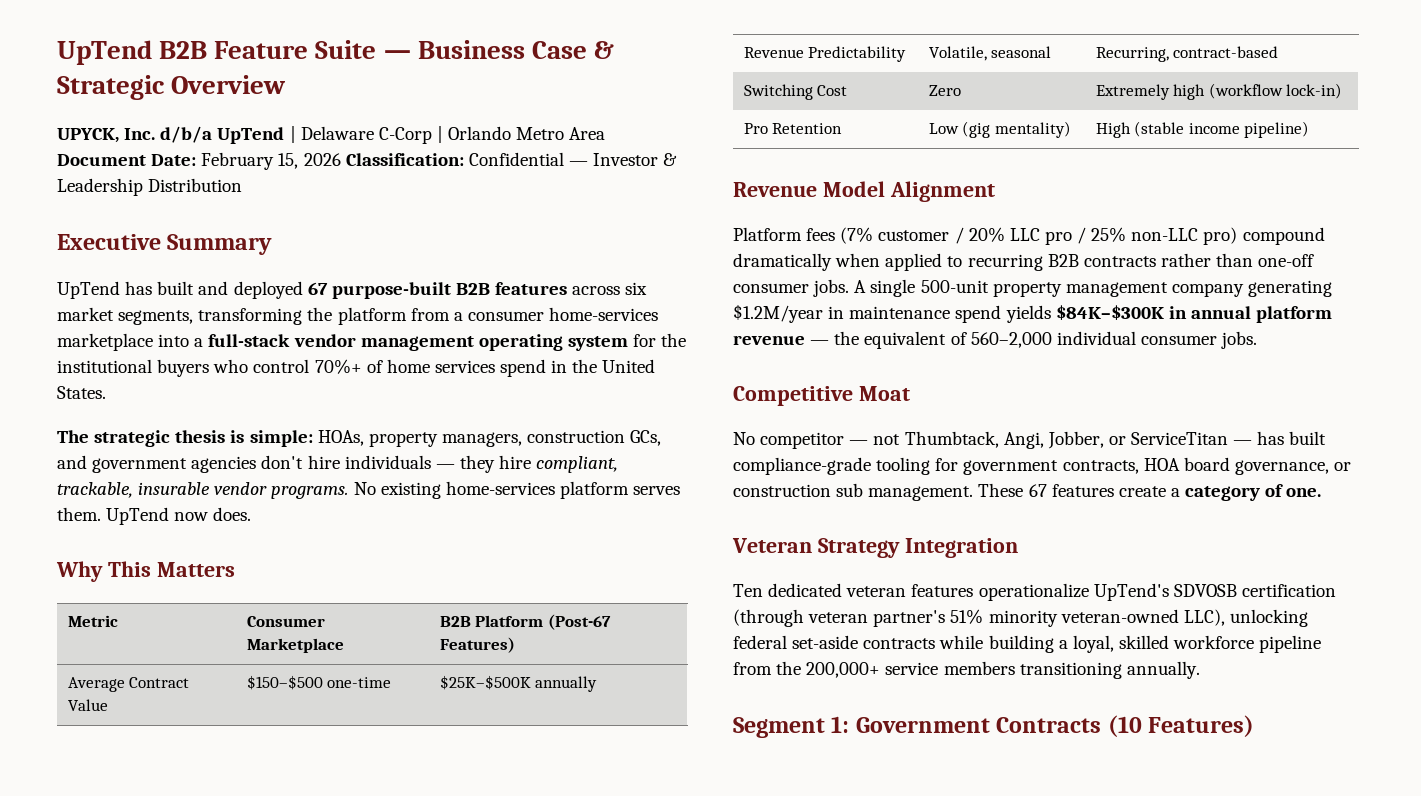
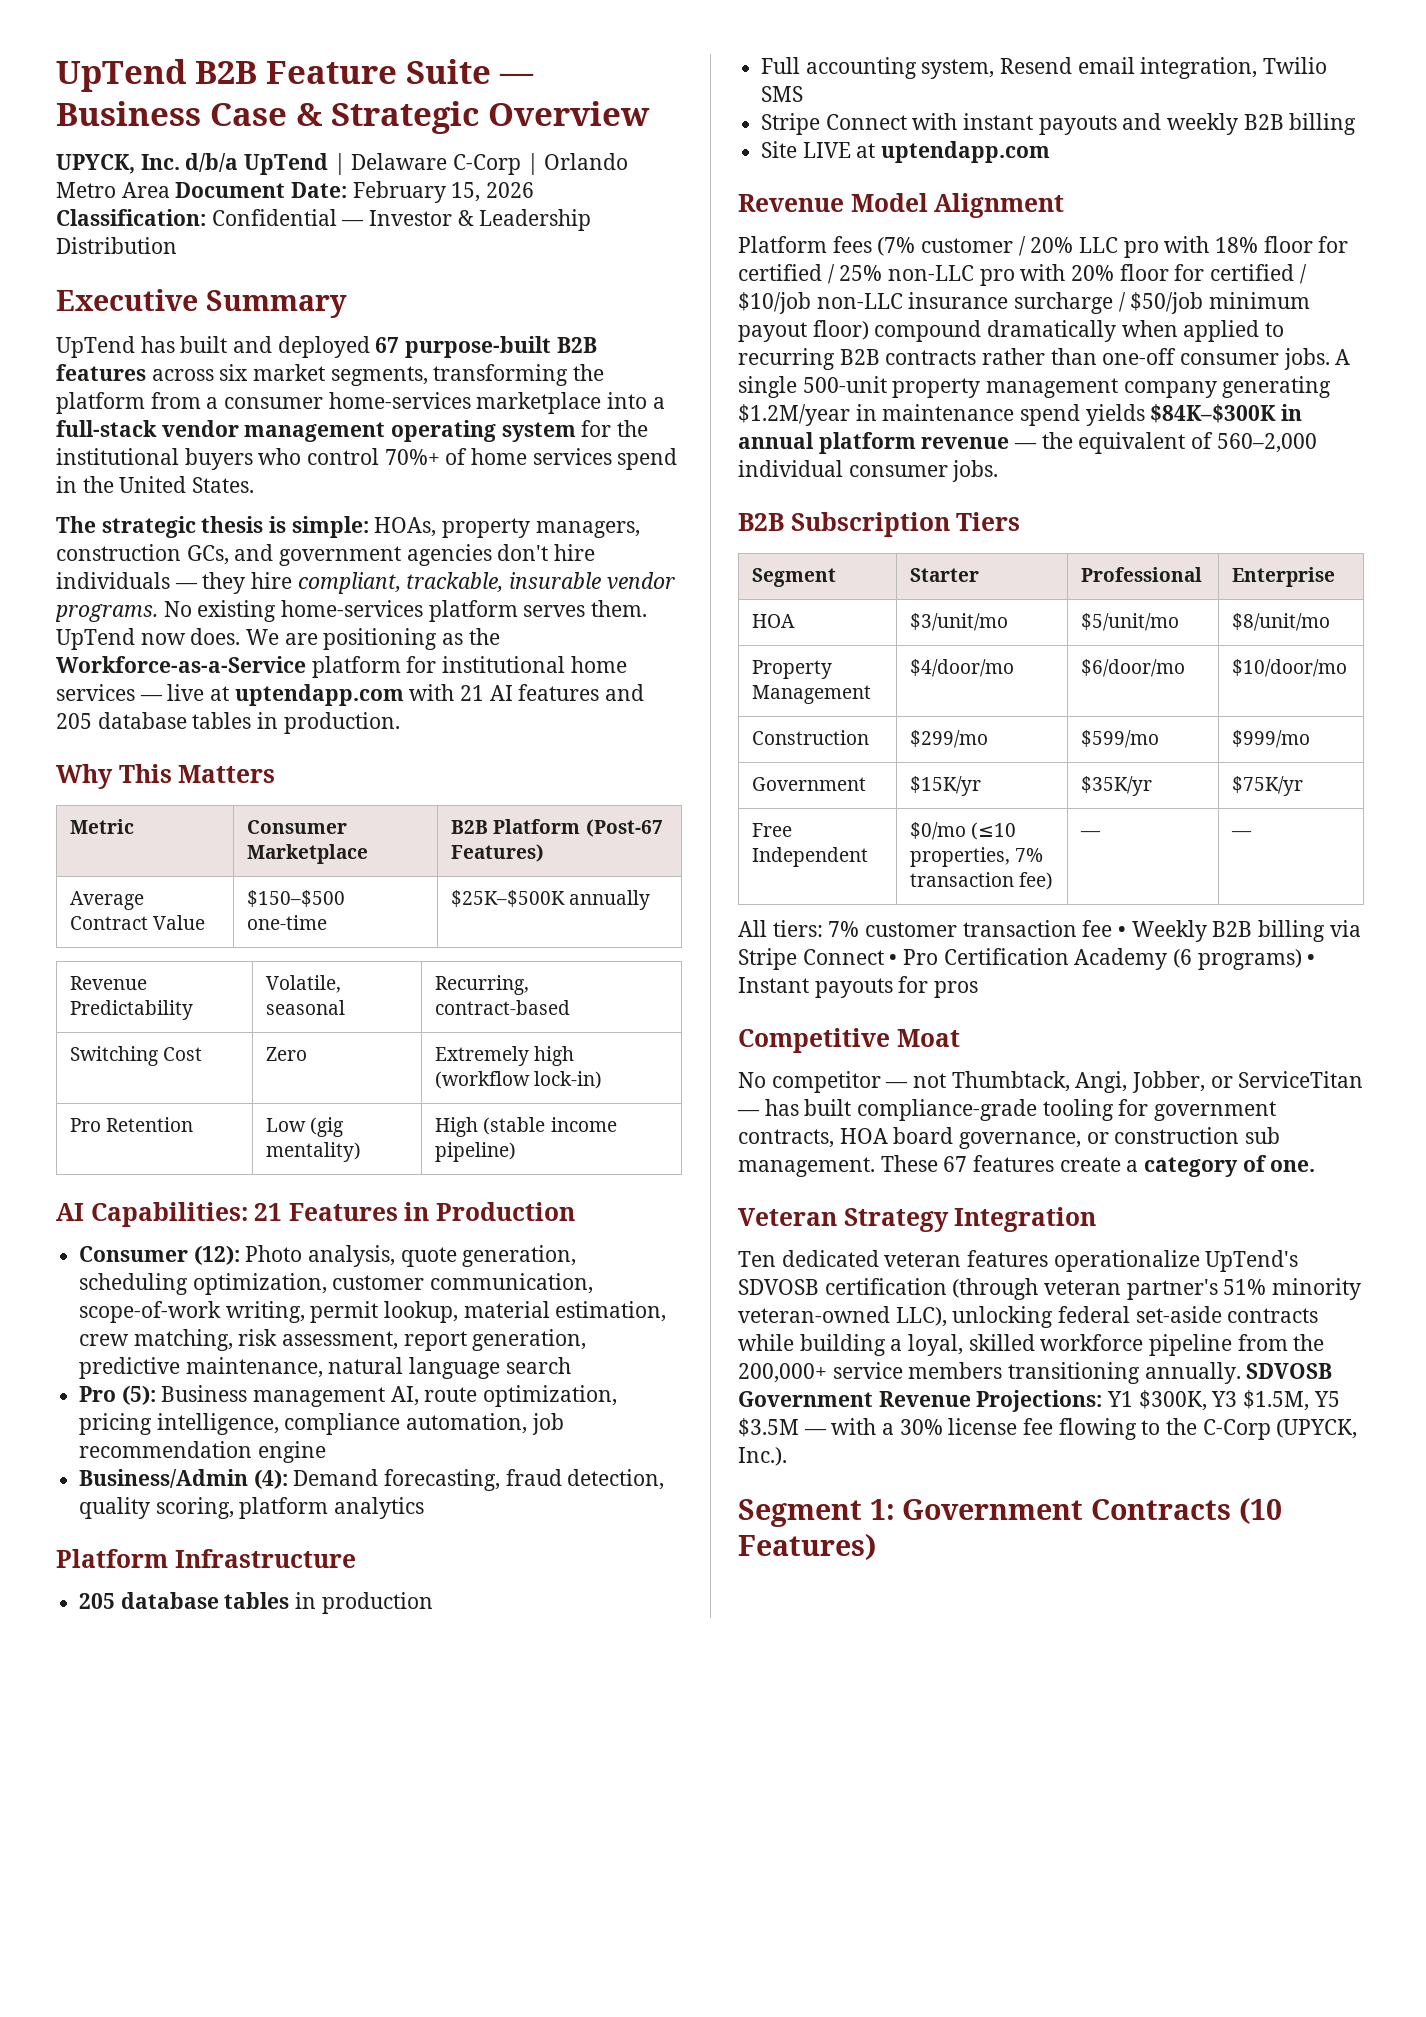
(252, 514) none -> [246,628,500,650] [56,656,627,678] [56,684,645,706] [56,712,400,734] We are positioning as the Workforce-as-a-Service platform for institutional home services — live at uptendapp.com with 21 AI features and 205 database tables in production.
(1310, 129) none -> [56,1202,576,1227] [79,1245,577,1267] [79,1273,594,1295] [79,1301,667,1323] [79,1329,587,1351] [79,1357,571,1379] [79,1385,618,1407] [79,1413,564,1435] [79,1441,326,1463] [79,1469,665,1491] [79,1497,425,1519] [56,1549,356,1568] [79,1592,433,1614] [761,57,1328,79] [761,86,804,102] [761,113,1357,135] [761,141,1051,163] // AI Capabilities: 21 Features in Production // Consumer (12): Photo analysis, quote generation, scheduling optimization, customer communication, scope-of-work writing, permit lookup, material estimation, crew matching, risk assessment, report generation, predictive maintenance, natural language search // Pro (5): Business management AI, route optimization, pricing intelligence, compliance automation, job recommendation engine // Business/Admin (4): Demand forecasting, fraud detection, quality scoring, platform analytics // Platform Infrastructure // 205 database tables in production // Full accounting system, Resend email integration, Twilio SMS // Stripe Connect with instant payouts and weekly B2B billing // Site LIVE at uptendapp.com
[1077,227,1238,245] / 25% non-LLC pro) -> [1164,236,1349,253] [738,264,1307,286] [738,292,1311,314] [738,320,869,342] with 18% floor for certified / 25% non-LLC pro with 20% floor for certified / $10/job non-LLC insurance surcharge / $50/job minimum payout floor)
(1258, 340) none -> [738,512,1021,537] [752,568,837,587] [910,568,980,582] [1081,567,1203,582] [1232,567,1336,587] [752,614,796,628] [910,613,1009,631] [1081,613,1180,631] [1232,613,1331,631] [752,660,833,679] [752,685,872,704] [910,659,1015,677] [1081,659,1186,677] [1232,659,1348,677] [752,730,870,745] [910,730,989,748] [1081,730,1160,748] [1232,730,1311,748] [752,777,867,791] [910,776,982,796] [1081,776,1153,796] [1232,776,1304,796] [752,823,793,837] [752,847,869,867] [910,822,1017,840] [910,847,1044,867] [910,872,1054,890] [1080,831,1102,837] [1231,831,1253,837] [738,920,1361,942] [738,948,1316,970] [738,976,979,998] // B2B Subscription Tiers // Segment | Starter | Professional | Enterprise // HOA | $3/unit/mo | $5/unit/mo | $8/unit/mo // Property Management | $4/door/mo | $6/door/mo | $10/door/mo // Construction | $299/mo | $599/mo | $999/mo // Government | $15K/yr | $35K/yr | $75K/yr // Free Independent | $0/mo (≤10 properties, 7% transaction fee) | — | — // All tiers: 7% customer transaction fee • Weekly B2B billing via Stripe Connect • Pro Certification Academy (6 programs) • Instant payouts for pros
(1200, 670) none -> [1246,1363,1333,1379] [738,1390,1340,1412] [738,1418,1358,1440] [738,1447,787,1466] SDVOSB Government Revenue Projections: Y1 $300K, Y3 $1.5M, Y5 $3.5M — with a 30% license fee flowing to the C-Corp (UPYCK, Inc.).

